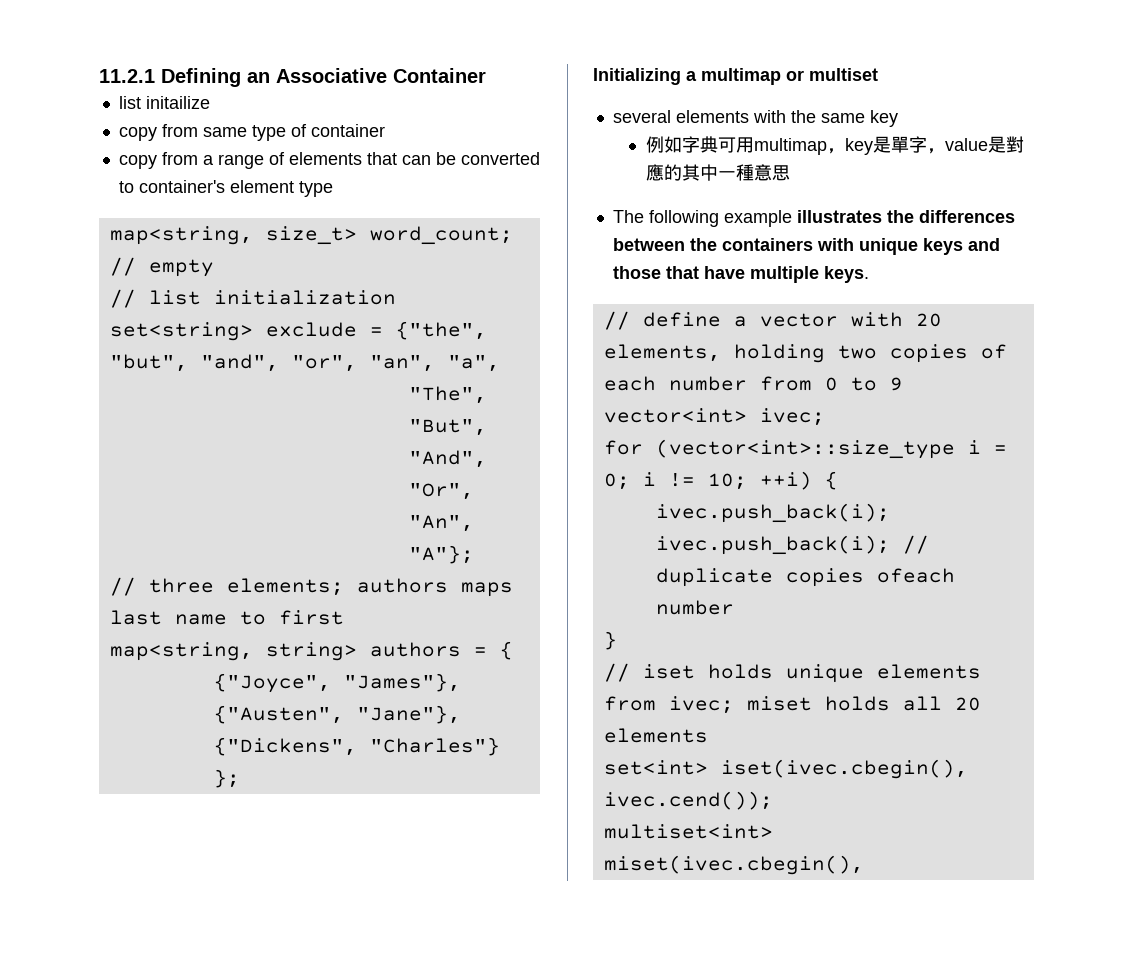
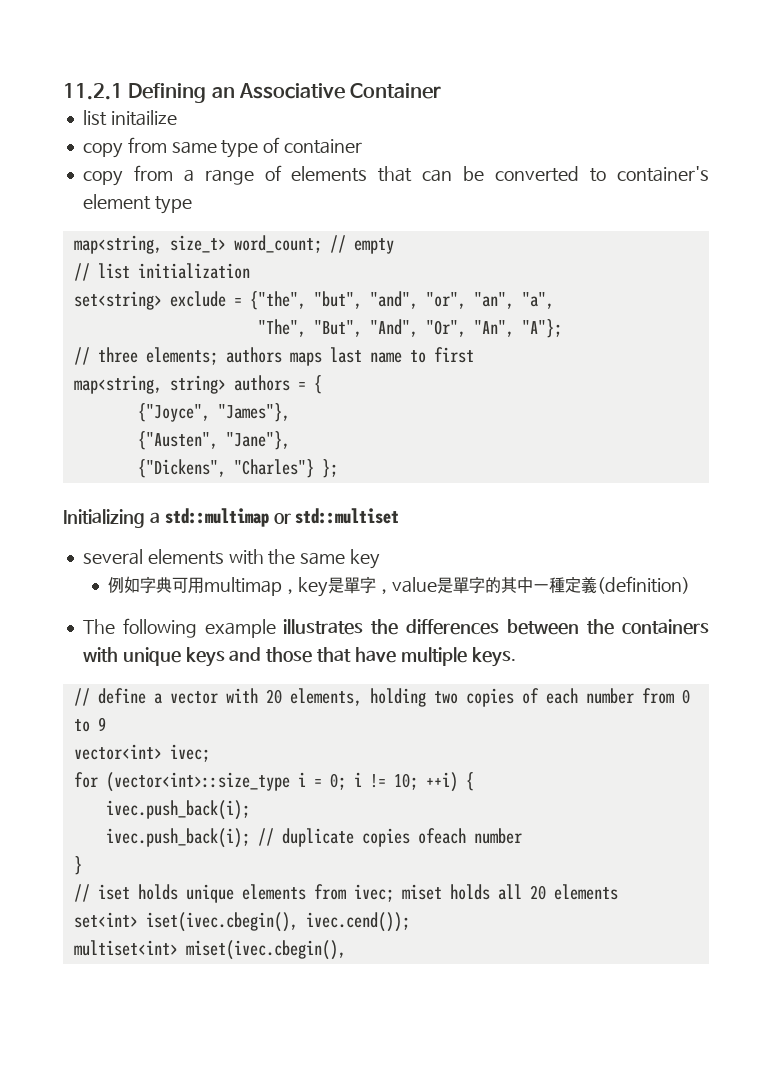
[701,68,878,85] multimap or multiset -> [164,508,400,527] std::multimap or std::multiset
[1005,136,1024,153] [645,164,664,181] 對應 -> [453,576,486,594] 單字
[753,164,790,181] 意思 -> [565,576,691,594] 定義(definition)

